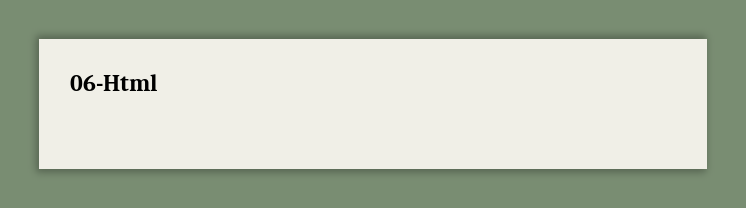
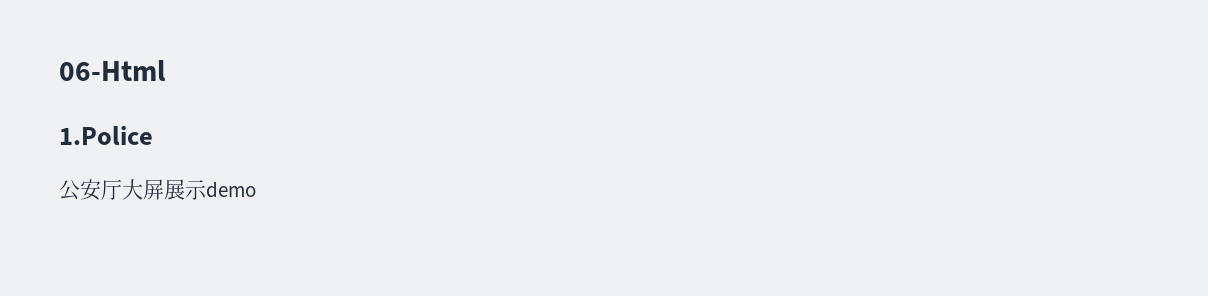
(157, 82) none -> [59,126,153,145] [59,179,256,201] // 1.Police // 公安厅大屏展示demo

